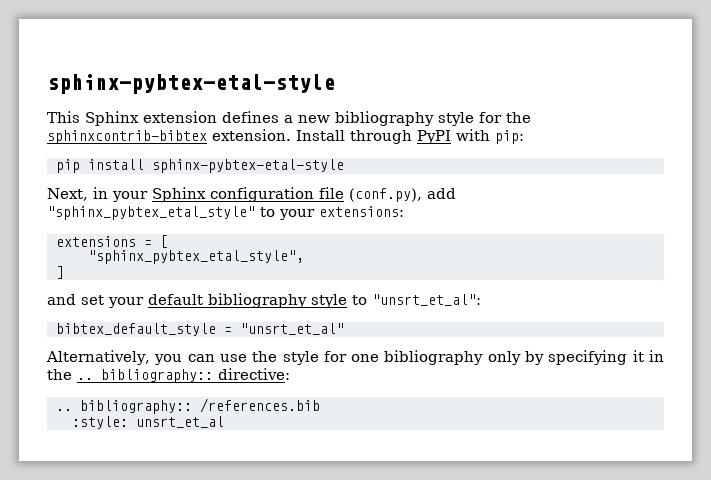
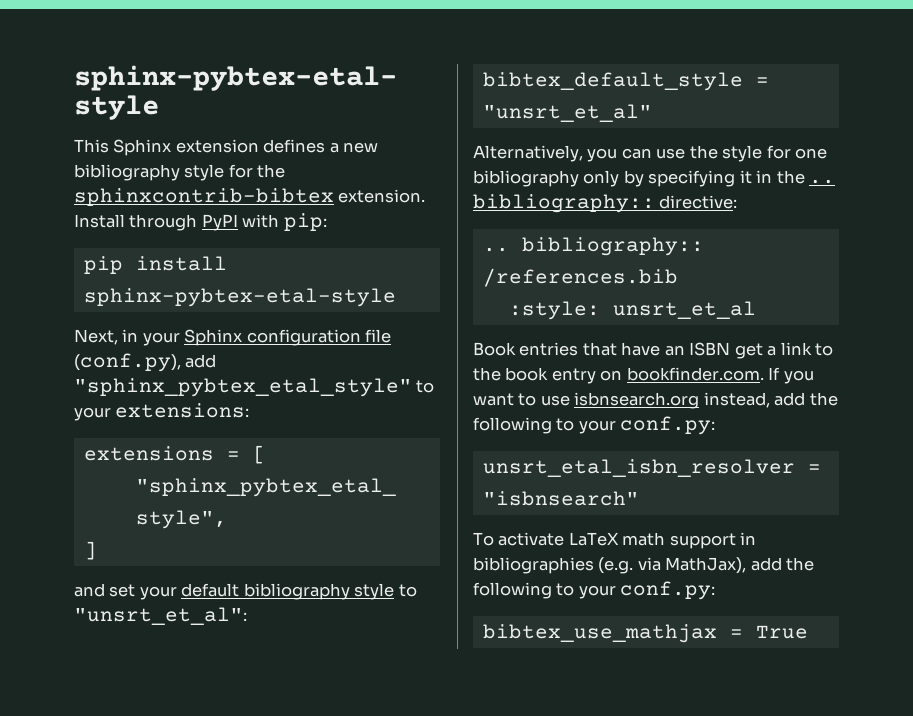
(224, 422) none -> [473,342,834,359] [473,367,814,384] [473,392,838,409] [473,416,716,435] [482,459,821,477] [482,491,639,506] [473,532,757,549] [473,557,815,574] [473,581,716,600] [482,624,808,643] // Book entries that have an ISBN get a link to the book entry on bookfinder.com. If you want to use isbnsearch.org instead, add the following to your conf.py: // unsrt_etal_isbn_resolver = "isbnsearch" // To activate LaTeX math support in bibliographies (e.g. via MathJax), add the following to your conf.py: // bibtex_use_mathjax = True

